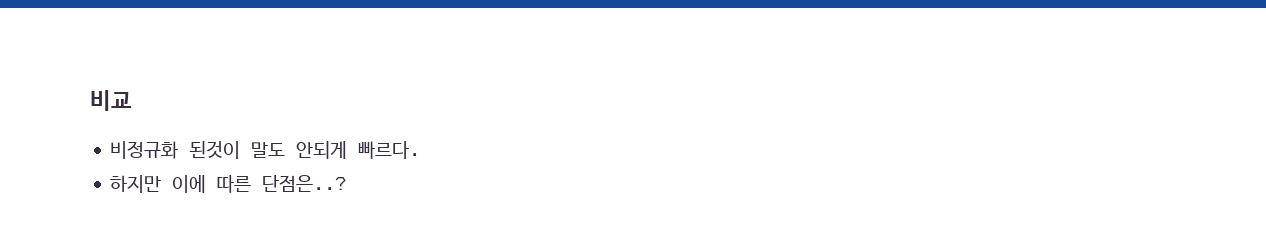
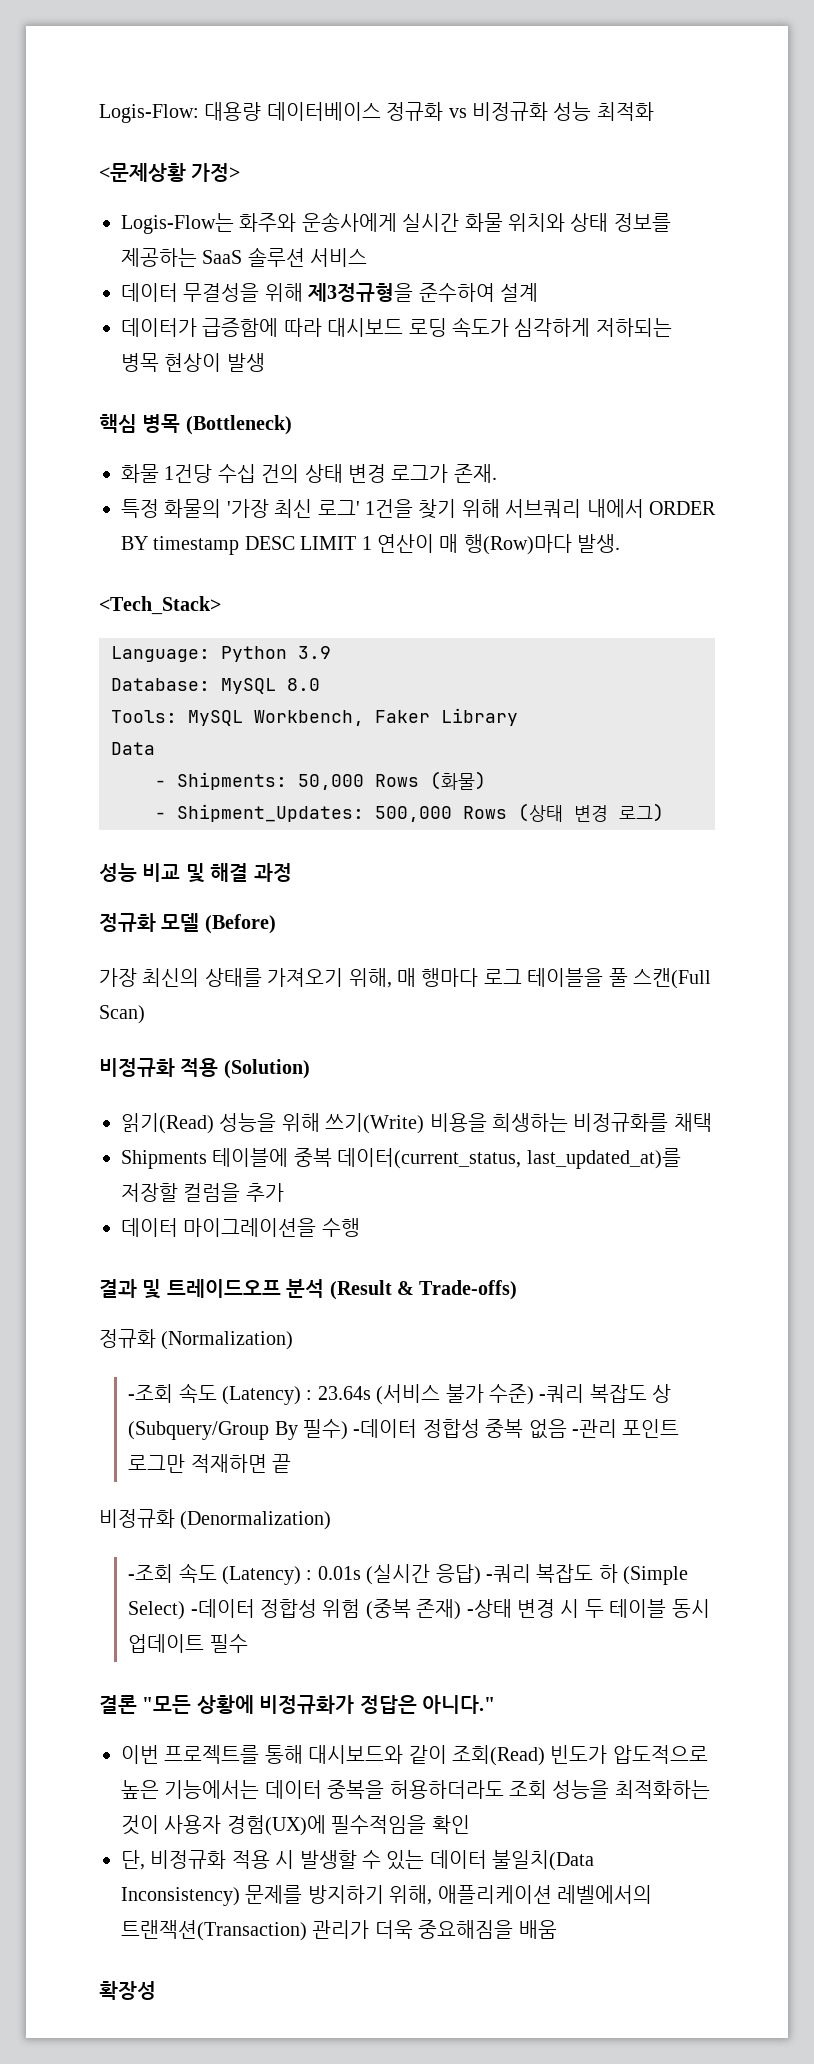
[90,90,132,111] [110,141,421,159] [110,175,347,193] 비교 // 비정규화 된것이 말도 안되게 빠르다. // 하지만 이에 따른 단점은..? -> [99,102,654,123] [99,163,241,182] [121,212,671,234] [121,247,368,267] [121,283,538,302] [121,317,672,337] [121,353,265,372] [99,414,292,435] [121,464,497,483] [121,499,716,519] [121,534,621,555] [99,596,221,615] [111,646,331,662] [111,678,320,694] [111,708,518,726] [111,742,155,755] [155,771,486,790] [155,803,664,822] [99,863,292,883] [99,913,276,934] [99,968,711,989] [99,1005,145,1024] [99,1058,310,1079] [121,1113,712,1134] [121,1148,681,1169] [121,1183,284,1202] [121,1218,360,1237] [99,1279,518,1300] [99,1329,294,1350] [128,1383,672,1405] [128,1419,680,1440] [128,1454,291,1473] [99,1509,332,1530] [128,1563,689,1585] [128,1599,710,1620] [128,1634,248,1653] [99,1695,495,1714] [121,1745,708,1766] [121,1780,710,1799] [121,1815,470,1836] [121,1850,595,1871] [121,1885,652,1906] [121,1920,557,1941] [99,1981,156,2000] Logis-Flow: 대용량 데이터베이스 정규화 vs 비정규화 성능 최적화 // <문제상황 가정> // Logis-Flow는 화주와 운송사에게 실시간 화물 위치와 상태 정보를 제공하는 SaaS 솔루션 서비스 // 데이터 무결성을 위해 제3정규형을 준수하여 설계 // 데이터가 급증함에 따라 대시보드 로딩 속도가 심각하게 저하되는 병목 현상이 발생 // 핵심 병목 (Bottleneck) // 화물 1건당 수십 건의 상태 변경 로그가 존재. // 특정 화물의 '가장 최신 로그' 1건을 찾기 위해 서브쿼리 내에서 ORDER BY timestamp DESC LIMIT 1 연산이 매 행(Row)마다 발생. // <Tech_Stack> // Language: Python 3.9 // Database: MySQL 8.0 // Tools: MySQL Workbench, Faker Library // Data // - Shipments: 50,000 Rows (화물) // - Shipment_Updates: 500,000 Rows (상태 변경 로그) // 성능 비교 및 해결 과정 // 정규화 모델 (Before) // 가장 최신의 상태를 가져오기 위해, 매 행마다 로그 테이블을 풀 스캔(Full Scan) // 비정규화 적용 (Solution) // 읽기(Read) 성능을 위해 쓰기(Write) 비용을 희생하는 비정규화를 채택 // Shipments 테이블에 중복 데이터(current_status, last_updated_at)를 저장할 컬럼을 추가 // 데이터 마이그레이션을 수행 // 결과 및 트레이드오프 분석 (Result & Trade-offs) // 정규화 (Normalization) // -조회 속도 (Latency) : 23.64s (서비스 불가 수준) -쿼리 복잡도 상 (Subquery/Group By 필수) -데이터 정합성 중복 없음 -관리 포인트 로그만 적재하면 끝 // 비정규화 (Denormalization) // -조회 속도 (Latency) : 0.01s (실시간 응답) -쿼리 복잡도 하 (Simple Select) -데이터 정합성 위험 (중복 존재) -상태 변경 시 두 테이블 동시 업데이트 필수 // 결론 "모든 상황에 비정규화가 정답은 아니다." // 이번 프로젝트를 통해 대시보드와 같이 조회(Read) 빈도가 압도적으로 높은 기능에서는 데이터 중복을 허용하더라도 조회 성능을 최적화하는 것이 사용자 경험(UX)에 필수적임을 확인 // 단, 비정규화 적용 시 발생할 수 있는 데이터 불일치(Data Inconsistency) 문제를 방지하기 위해, 애플리케이션 레벨에서의 트랜잭션(Transaction) 관리가 더욱 중요해짐을 배움 // 확장성

